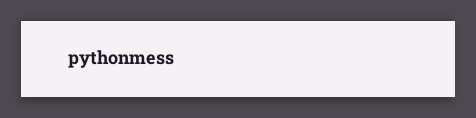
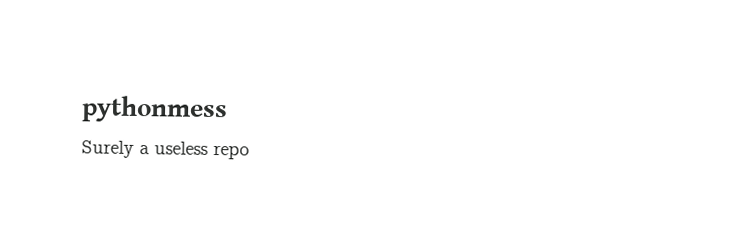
(174, 59) none -> [81,140,250,160] // Surely a useless repo

